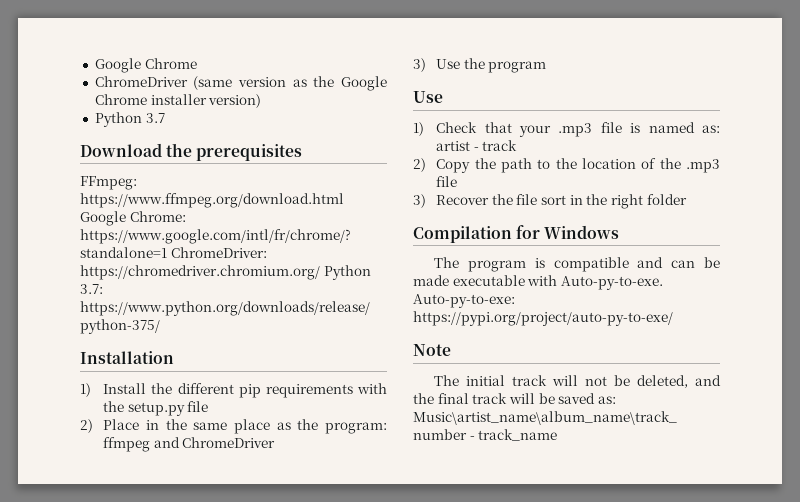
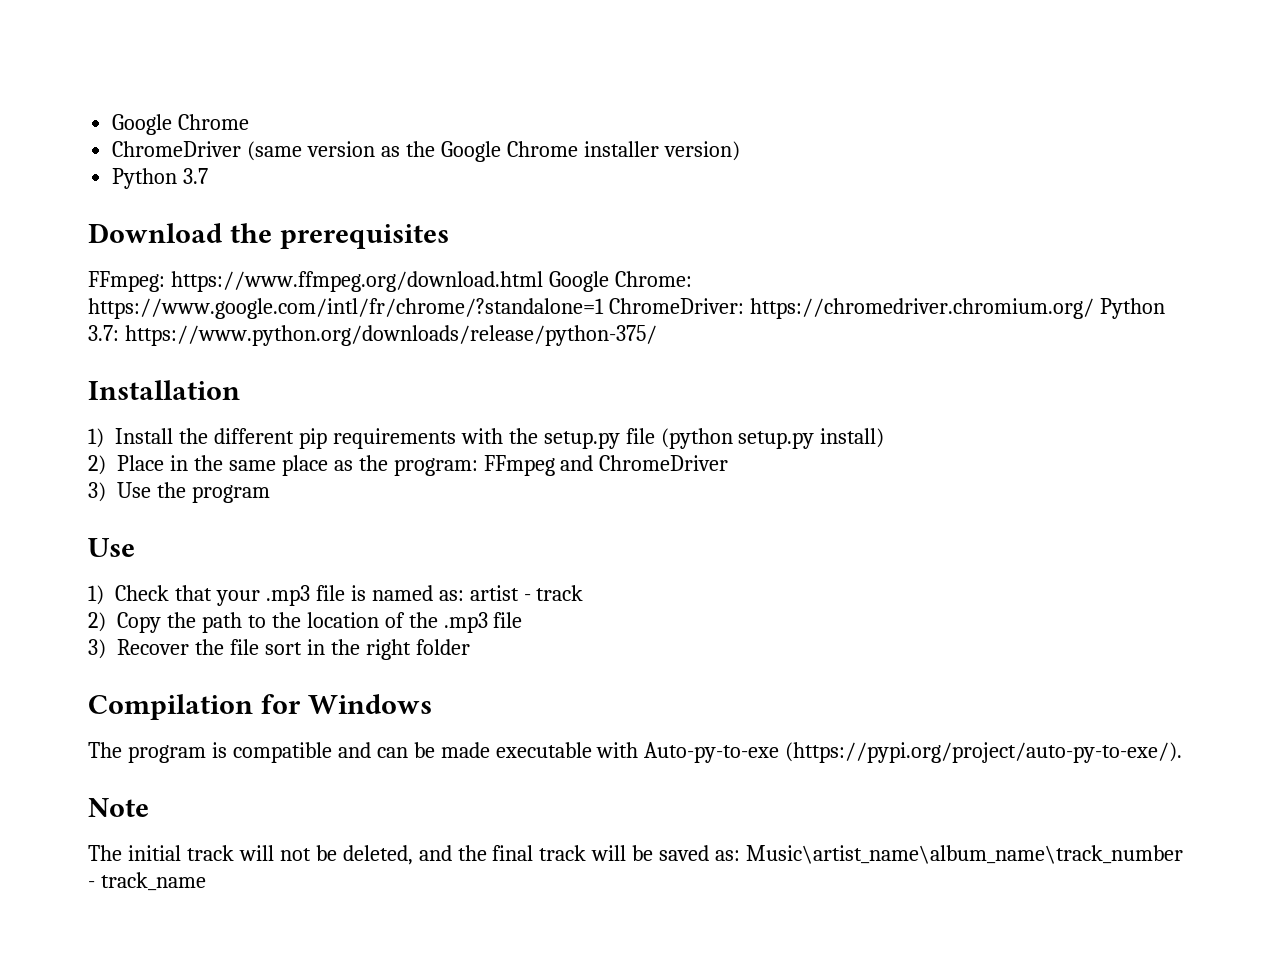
(209, 406) none -> [660,428,885,449] (python setup.py install)
[103,437,151,452] ffmpeg -> [483,455,555,476] FFmpeg
[560,276,663,290] [413,294,515,308] [413,311,673,326] Auto-py-to-exe. Auto-py-to-exe: https://pypi.org/project/auto-py-to-exe/ -> [644,742,1183,763] Auto-py-to-exe (https://pypi.org/project/auto-py-to-exe/).

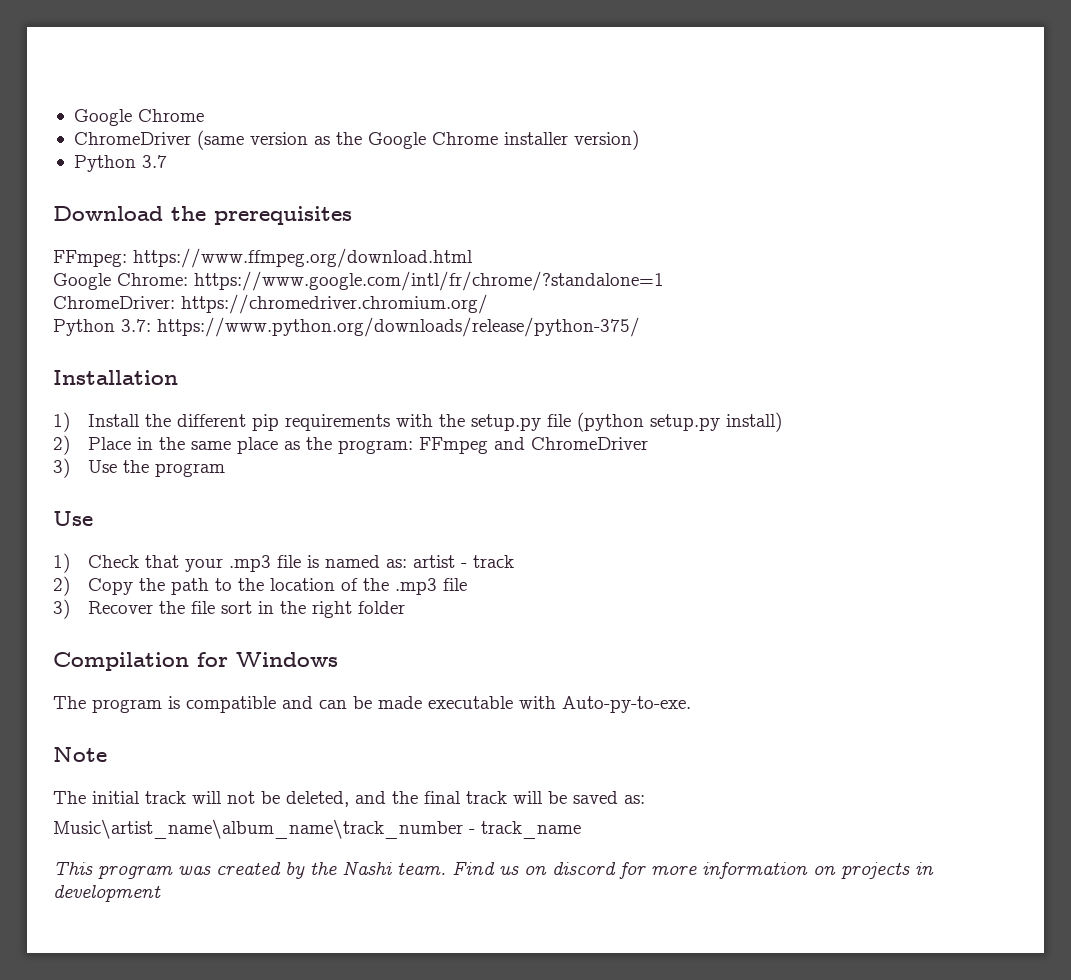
(543, 281) none -> (473, 258) //
(604, 308) none -> (664, 281) //
(1094, 308) none -> (488, 304) //
[644,742,1183,763] Auto-py-to-exe (https://pypi.org/project/auto-py-to-exe/). -> [562,696,691,713] Auto-py-to-exe.
(741, 855) none -> (645, 799) //
(206, 881) none -> [53,861,934,879] [53,885,161,902] // This program was created by the Nashi team. Find us on discord for more information on projects in development

